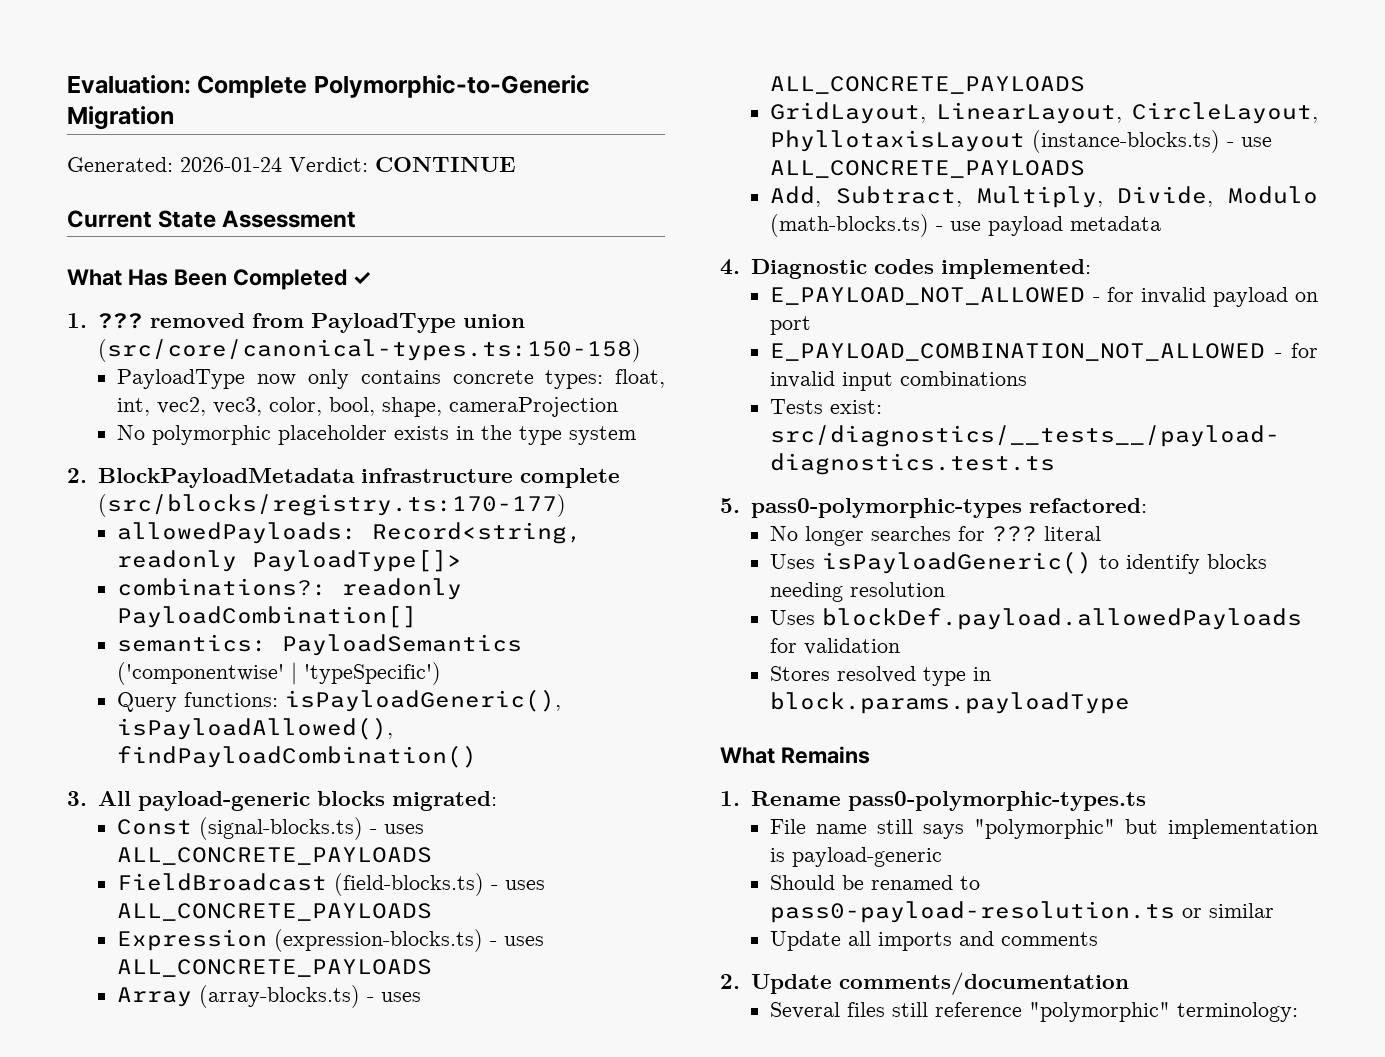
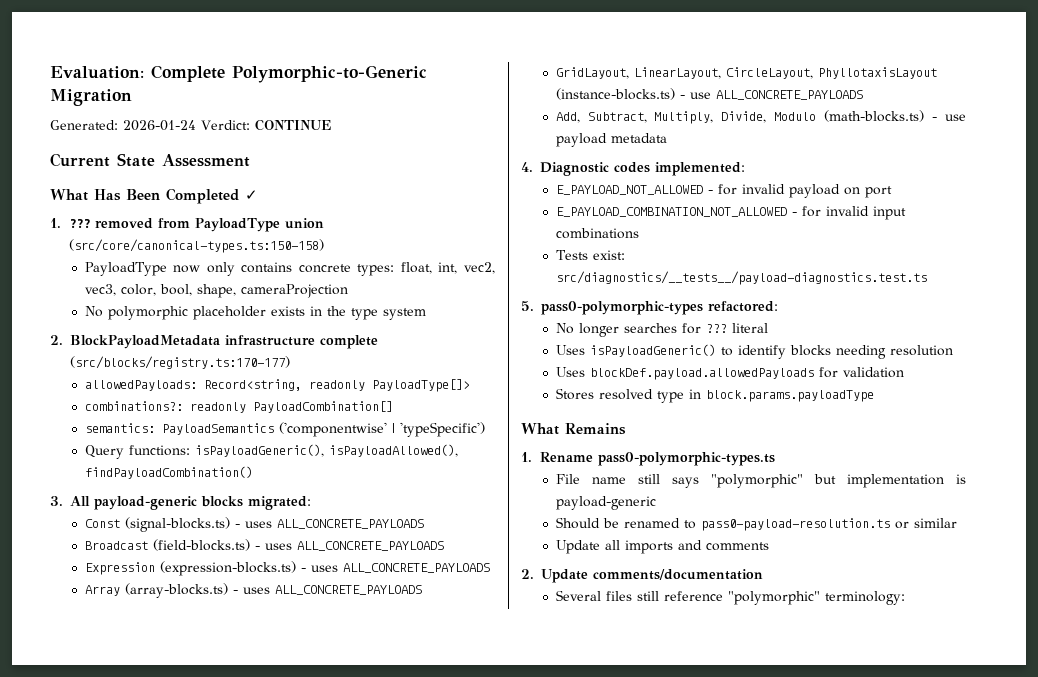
[117,873,328,891] FieldBroadcast -> [84,541,148,550] Broadcast

